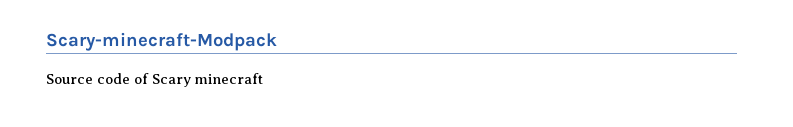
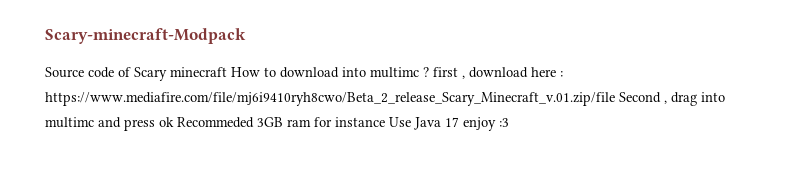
(263, 78) none -> [231,67,563,79] [45,92,725,106] [45,117,509,131] How to download into multimc ? first , download here : https://www.mediafire.com/file/mj6i9410ryh8cwo/Beta_2_release_Scary_Minecraft_v.01.zip/file Second , drag into multimc and press ok Recommeded 3GB ram for instance Use Java 17 enjoy :3

